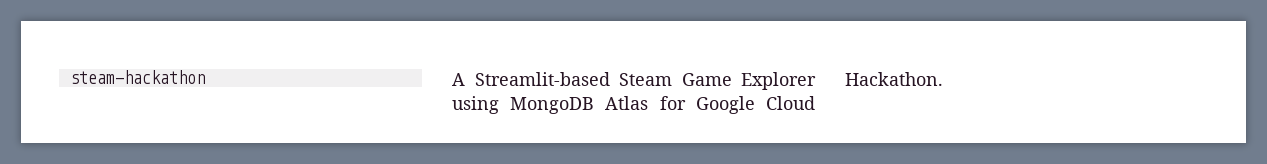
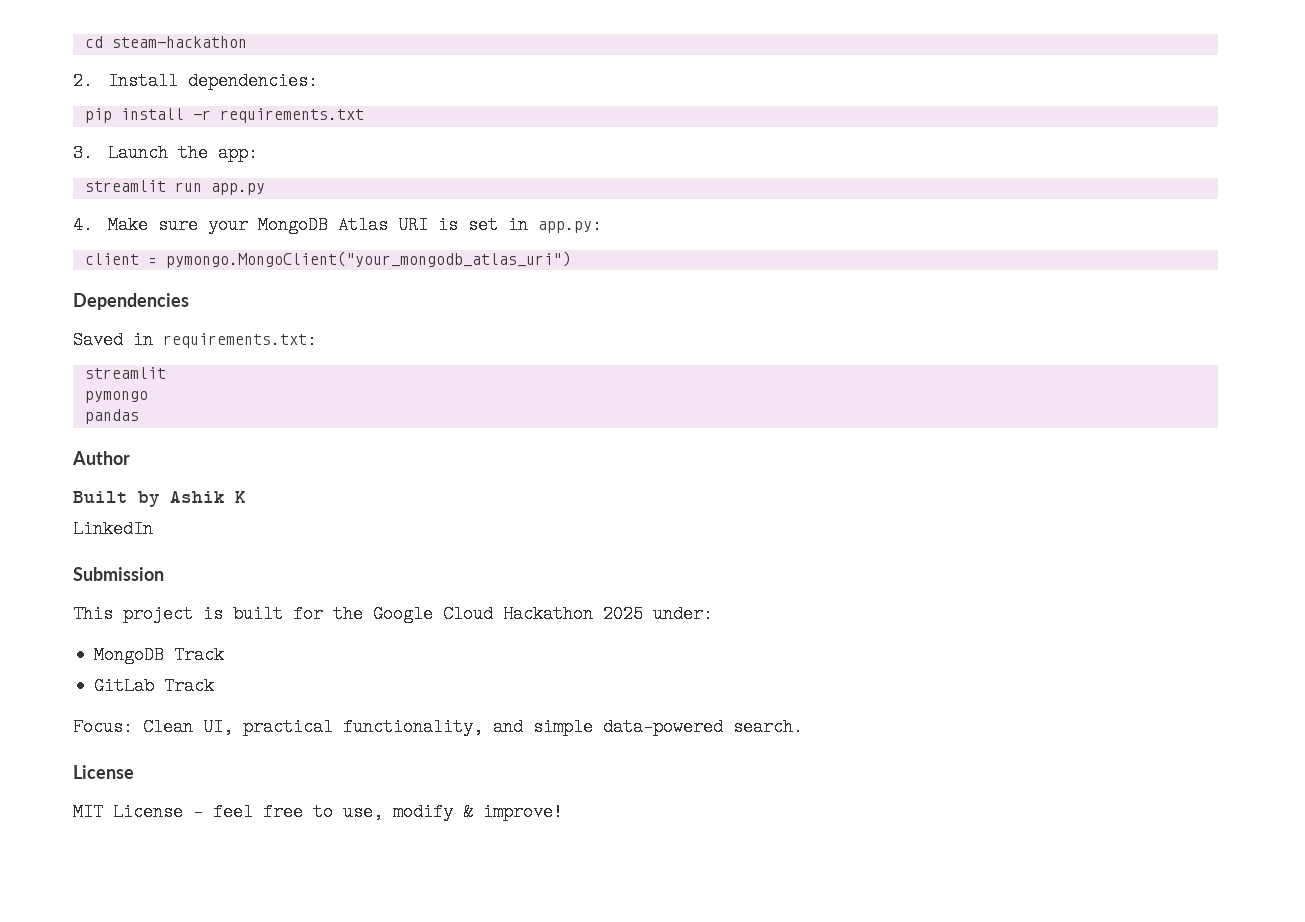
(69, 77) none -> [84,36,103,48] cd
[452,72,816,90] [452,96,815,114] [845,72,943,86] A Streamlit-based Steam Game Explorer using MongoDB Atlas for Google Cloud Hackathon. -> [73,72,319,90] [84,108,364,123] [73,144,259,162] [84,180,265,195] [73,216,603,234] [84,251,571,268] [73,293,189,310] [73,331,317,349] [84,367,166,379] [84,391,148,403] [84,409,139,424] [72,451,130,465] [73,491,246,507] [73,520,153,538] [73,567,164,581] [73,605,713,623] [94,646,225,664] [94,677,215,695] [73,718,803,736] [73,765,134,779] [73,803,563,821] 2. Install dependencies: // pip install -r requirements.txt // 3. Launch the app: // streamlit run app.py // 4. Make sure your MongoDB Atlas URI is set in app.py: // client = pymongo.MongoClient("your_mongodb_atlas_uri") // Dependencies // Saved in requirements.txt: // streamlit // pymongo // pandas // Author // Built by Ashik K // LinkedIn // Submission // This project is built for the Google Cloud Hackathon 2025 under: // MongoDB Track // GitLab Track // Focus: Clean UI, practical functionality, and simple data-powered search. // License // MIT License – feel free to use, modify & improve!

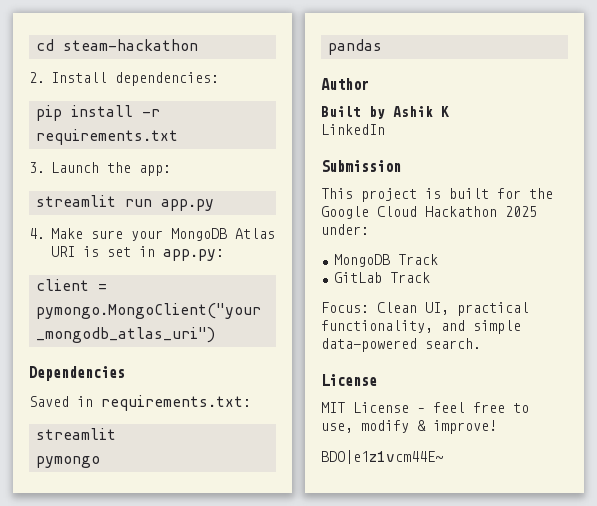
(563, 812) none -> [321,450,443,464] // BDO|e1z1vcm44E~

